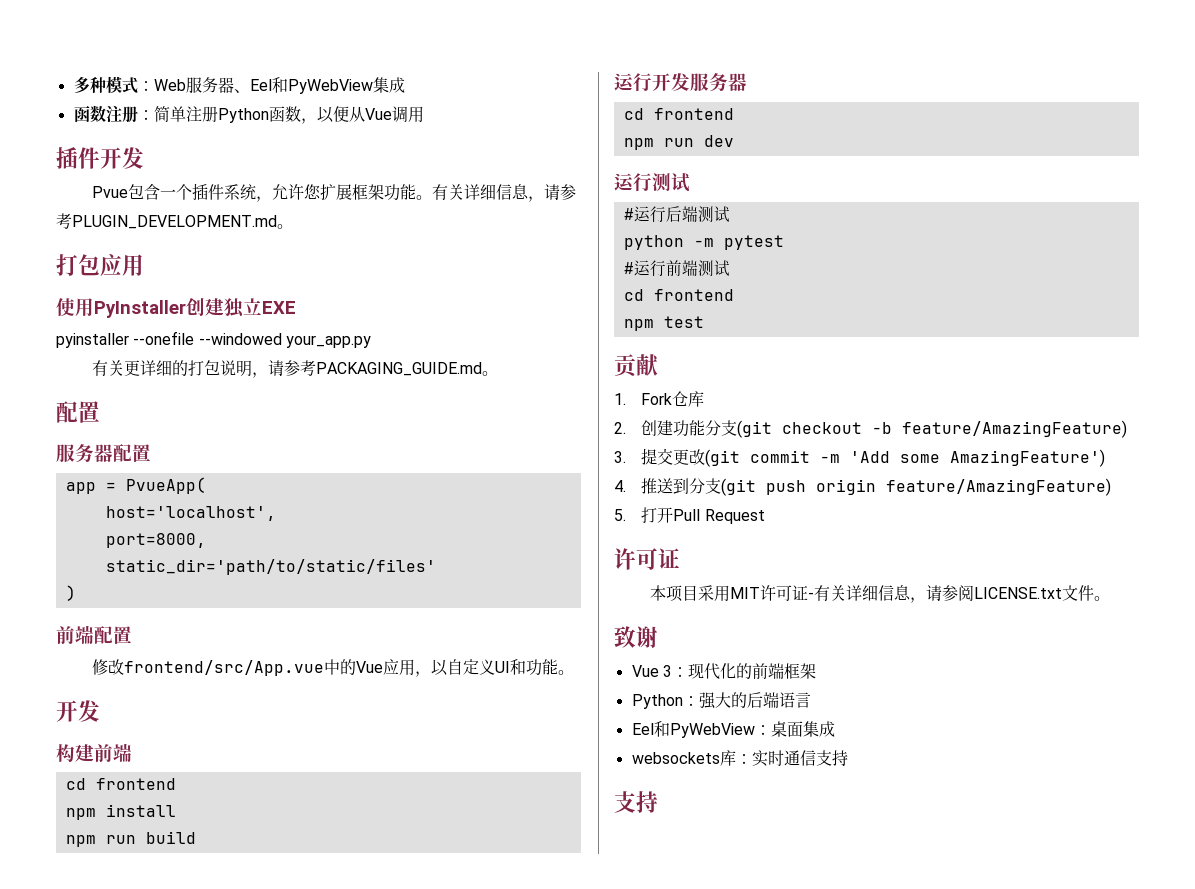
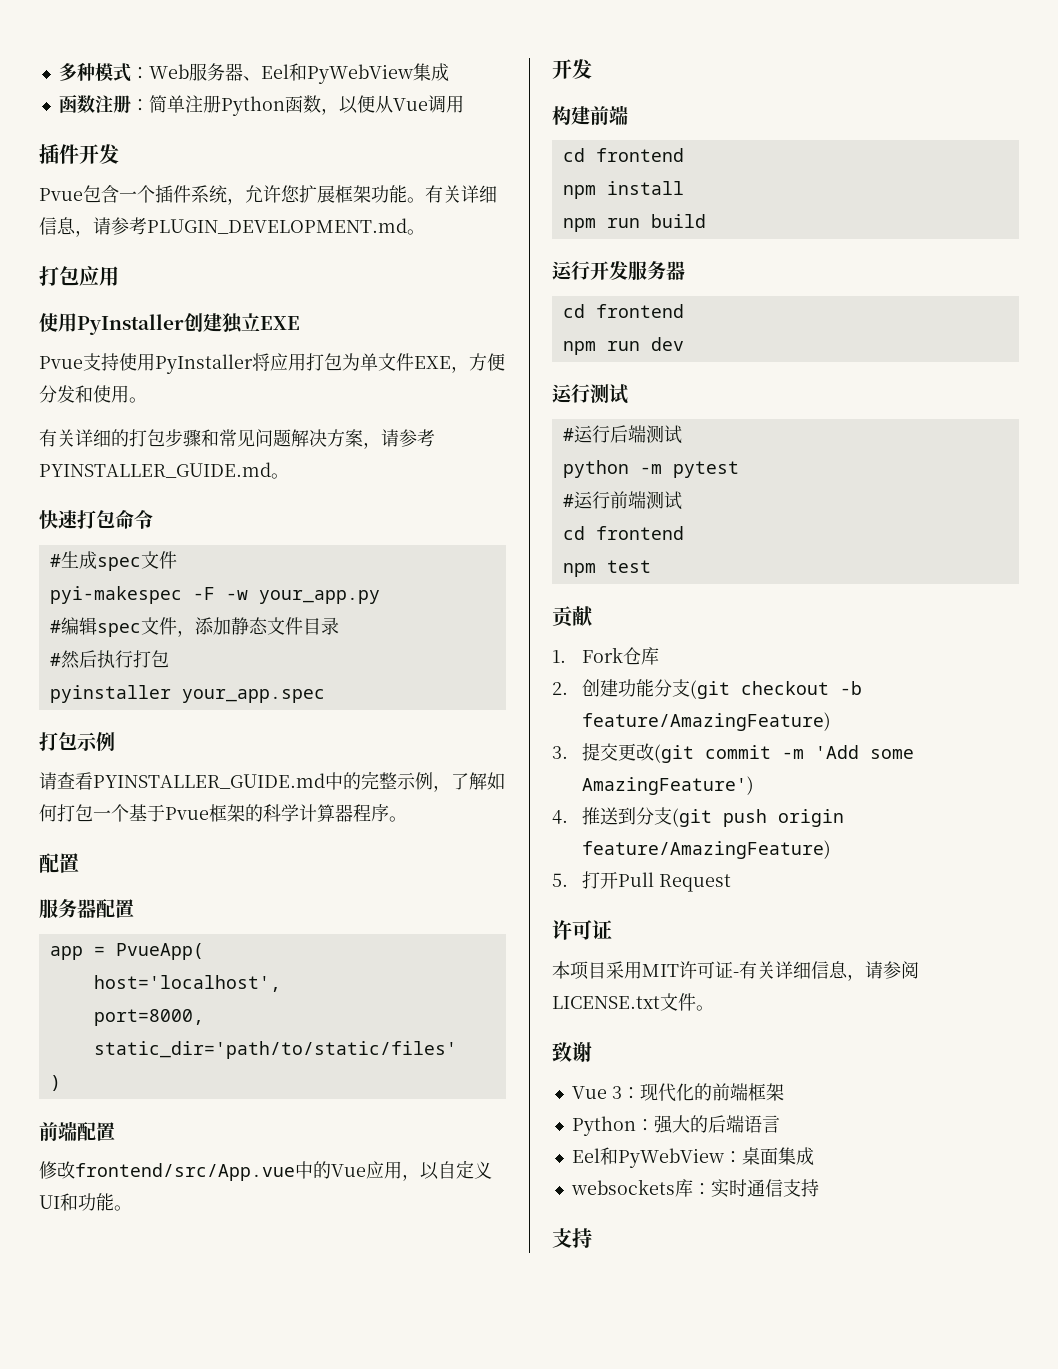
[56,331,371,348] [91,360,140,376] pyinstaller --onefile --windowed your_app.py // 有关更 -> [39,353,505,374] [39,385,147,403] [39,429,75,447] Pvue支持使用PyInstaller将应用打包为单文件EXE，方便分发和使用。 // 有关
[219,360,482,378] 说明，请参考PACKAGING_GUIDE.md -> [165,429,435,449] [39,462,289,479] [39,510,153,529] [49,551,177,571] [49,586,380,604] [49,617,339,637] [49,650,169,669] [49,685,325,703] [39,732,115,751] [39,771,505,792] [39,804,389,822] 步骤和常见问题解决方案，请参考PYINSTALLER_GUIDE.md。 // 快速打包命令 // #生成spec文件 // pyi-makespec -F -w your_app.py // #编辑spec文件，添加静态文件目录 // #然后执行打包 // pyinstaller your_app.spec // 打包示例 // 请查看PYINSTALLER_GUIDE.md中的完整示例，了解如何打包一个基于Pvue框架的科学计算器程序

